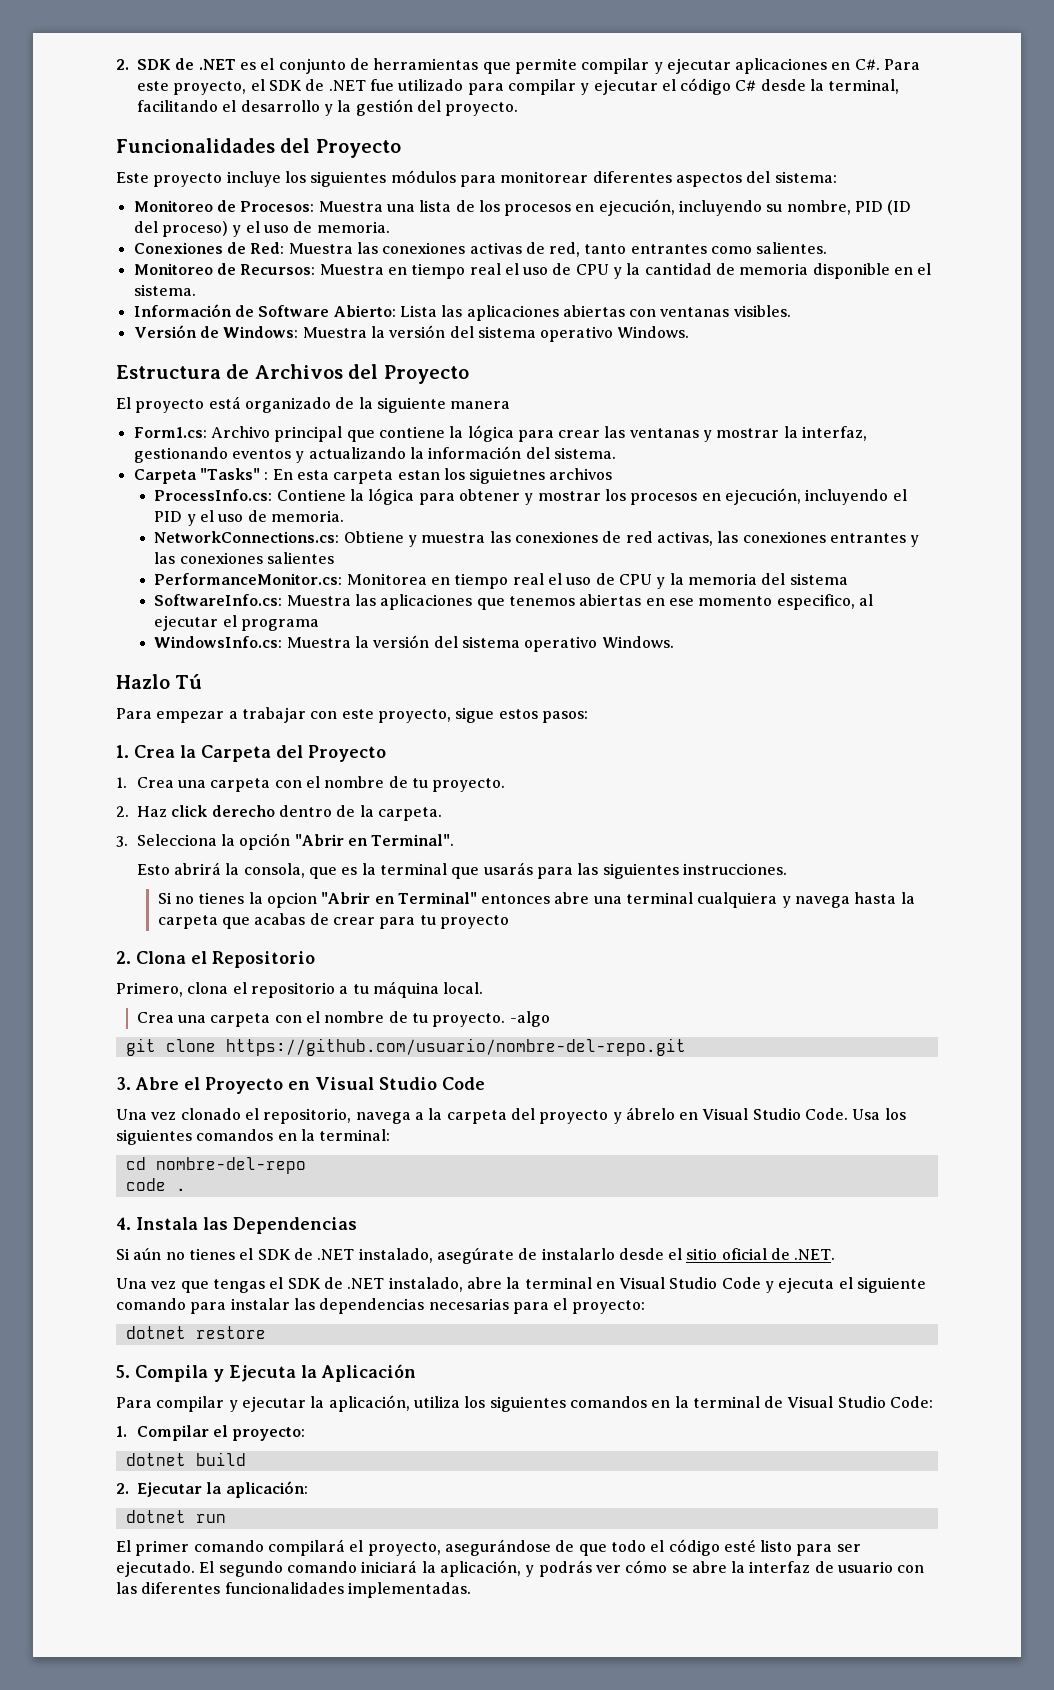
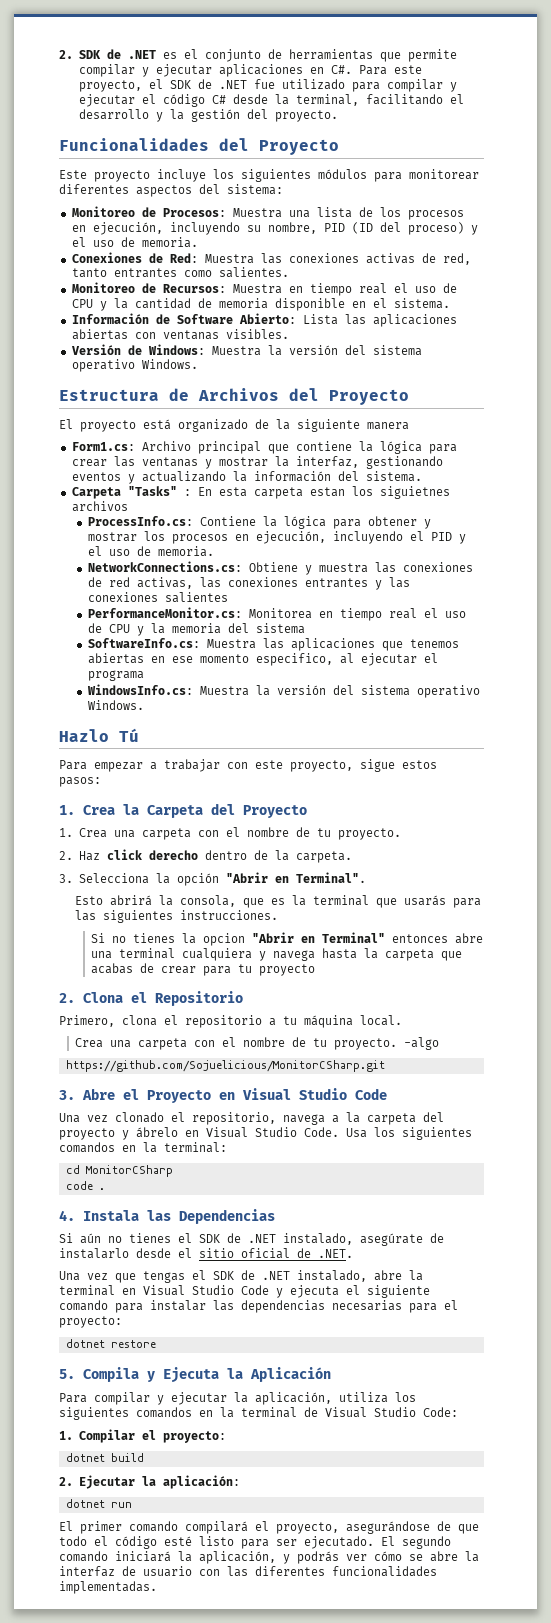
[125,1038,686,1056] git clone https://github.com/usuario/nombre-del-repo.git -> [65,1060,385,1072] https://github.com/Sojuelicious/MonitorCSharp.git
[155,1157,306,1174] nombre-del-repo -> [85,1165,173,1177] MonitorCSharp

